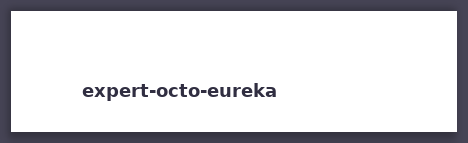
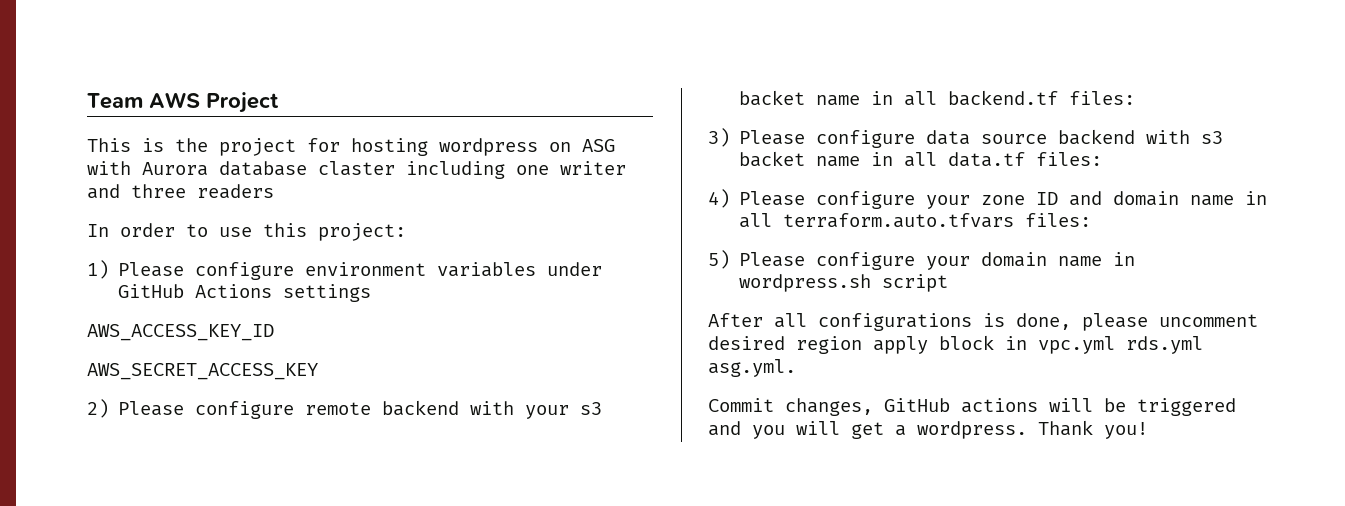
[82,83,277,101] expert-octo-eureka -> [87,92,279,113] [87,138,615,156] [87,161,626,179] [87,184,274,199] [87,223,406,241] [87,260,603,280] [118,284,372,302] [87,324,274,341] [87,363,318,380] [87,399,603,419] [739,90,1136,106] [708,128,1224,148] [739,151,1103,167] [708,189,1268,209] [739,213,1092,228] [708,250,1136,270] [739,274,949,292] [708,313,1258,331] [708,335,1203,354] [708,359,796,377] [708,398,1236,416] [708,420,1148,439] Team AWS Project // This is the project for hosting wordpress on ASG with Aurora database claster including one writer and three readers // In order to use this project: // 1) Please configure environment variables under GitHub Actions settings // AWS_ACCESS_KEY_ID // AWS_SECRET_ACCESS_KEY // 2) Please configure remote backend with your s3 backet name in all backend.tf files: // 3) Please configure data source backend with s3 backet name in all data.tf files: // 4) Please configure your zone ID and domain name in all terraform.auto.tfvars files: // 5) Please configure your domain name in wordpress.sh script // After all configurations is done, please uncomment desired region apply block in vpc.yml rds.yml asg.yml. // Commit changes, GitHub actions will be triggered and you will get a wordpress. Thank you!

